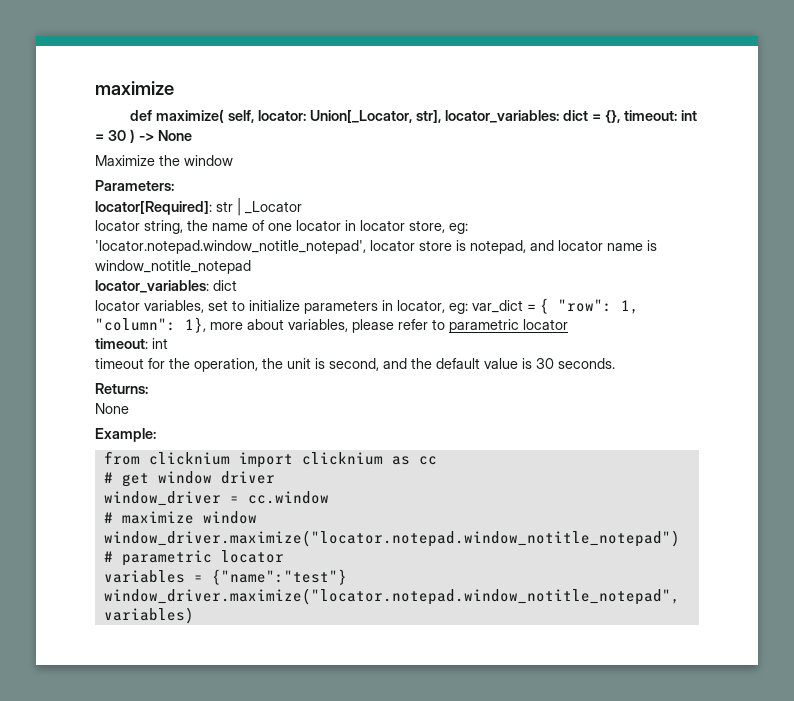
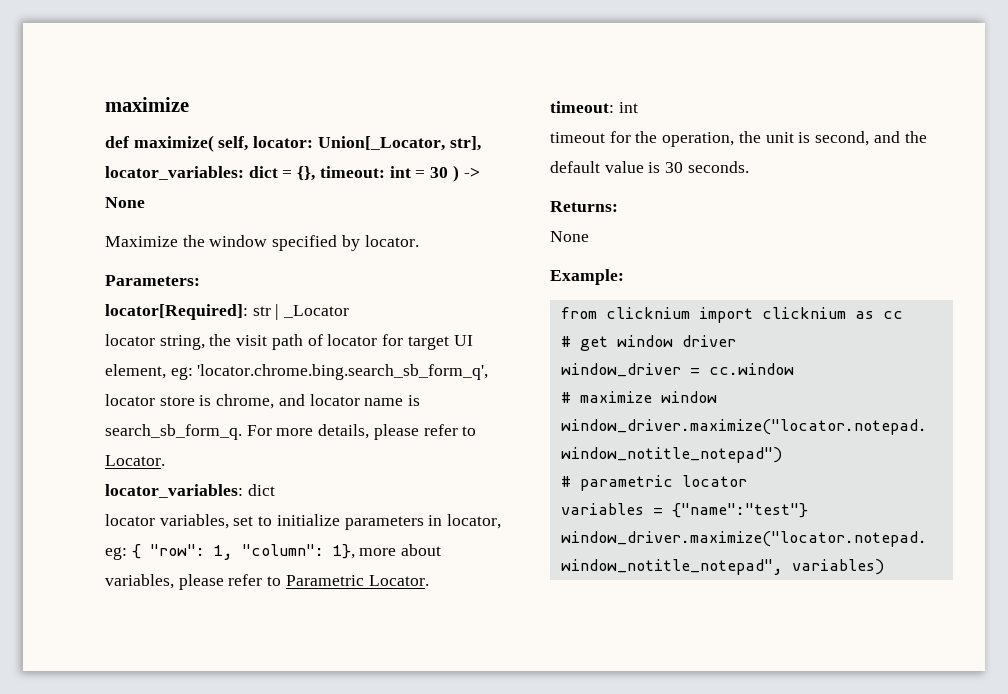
(233, 160) none -> [272,235,419,251] specified by locator.
[212,220,468,234] [95,240,366,254] name of one locator in locator store, eg: 'locator.notepad.window_notitle_notepad', -> [236,334,473,350] [105,364,489,380] visit path of locator for target UI element, eg: 'locator.chrome.bing.search_sb_form_q',
[470,240,526,254] notepad, -> [216,394,275,409] chrome,
[95,260,251,274] window_notitle_notepad -> [105,424,477,440] [105,455,165,466] search_sb_form_q. For more details, please refer to Locator.
[472,300,536,313] var_dict = -> (127, 553) none
[449,319,568,333] parametric locator -> [285,575,429,586] Parametric Locator.

